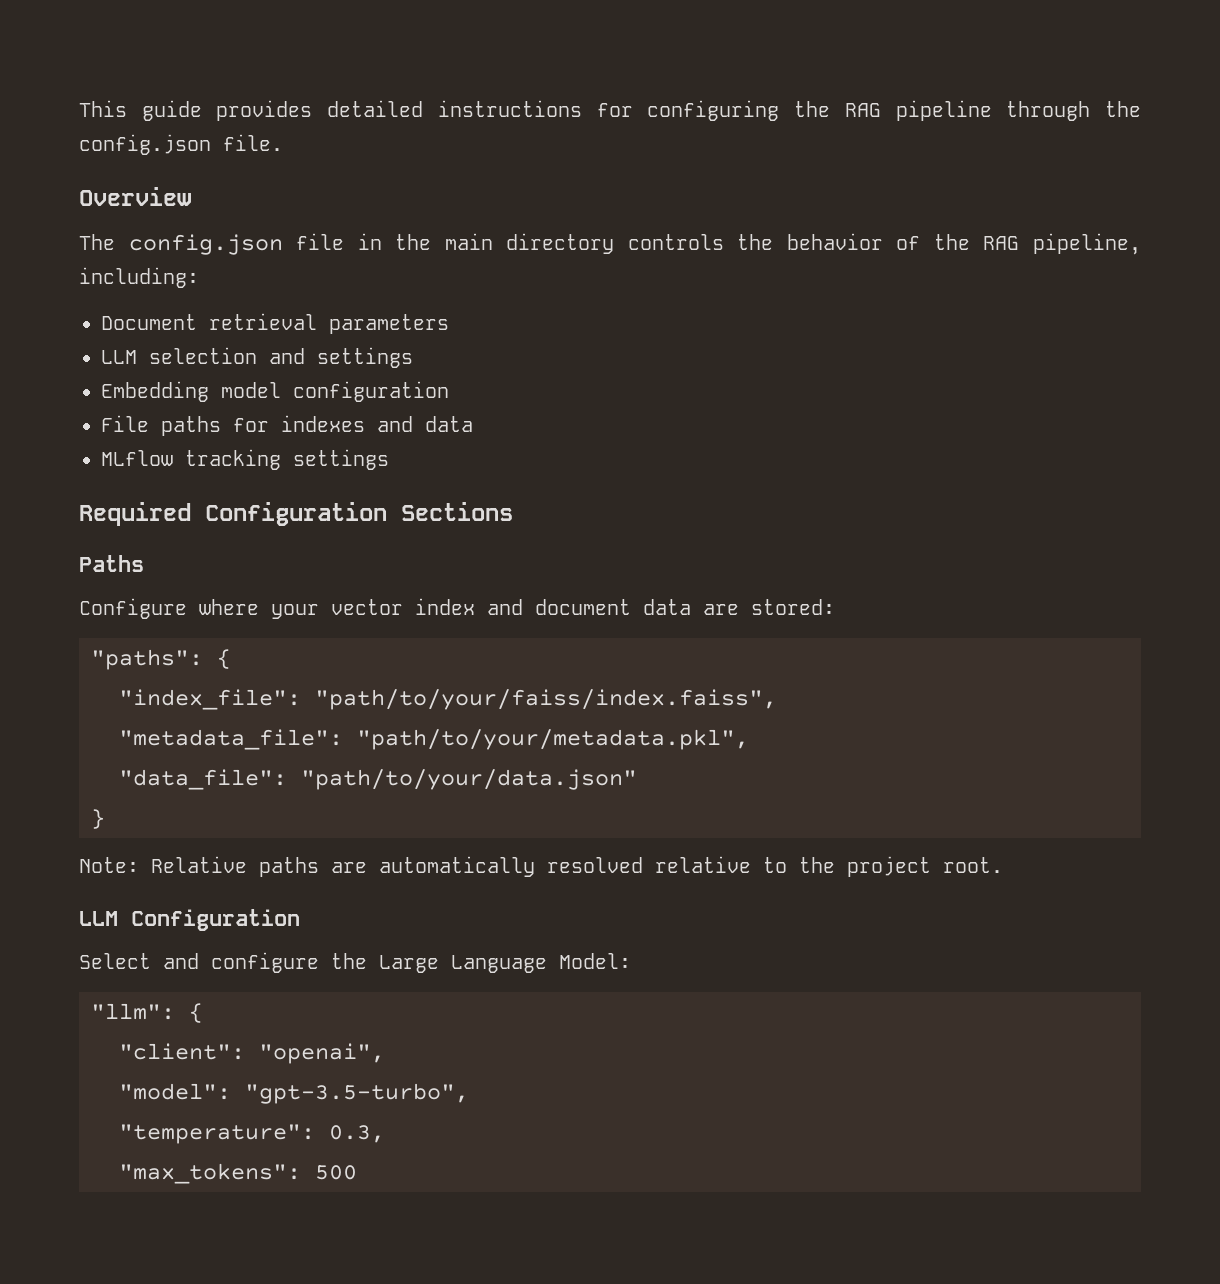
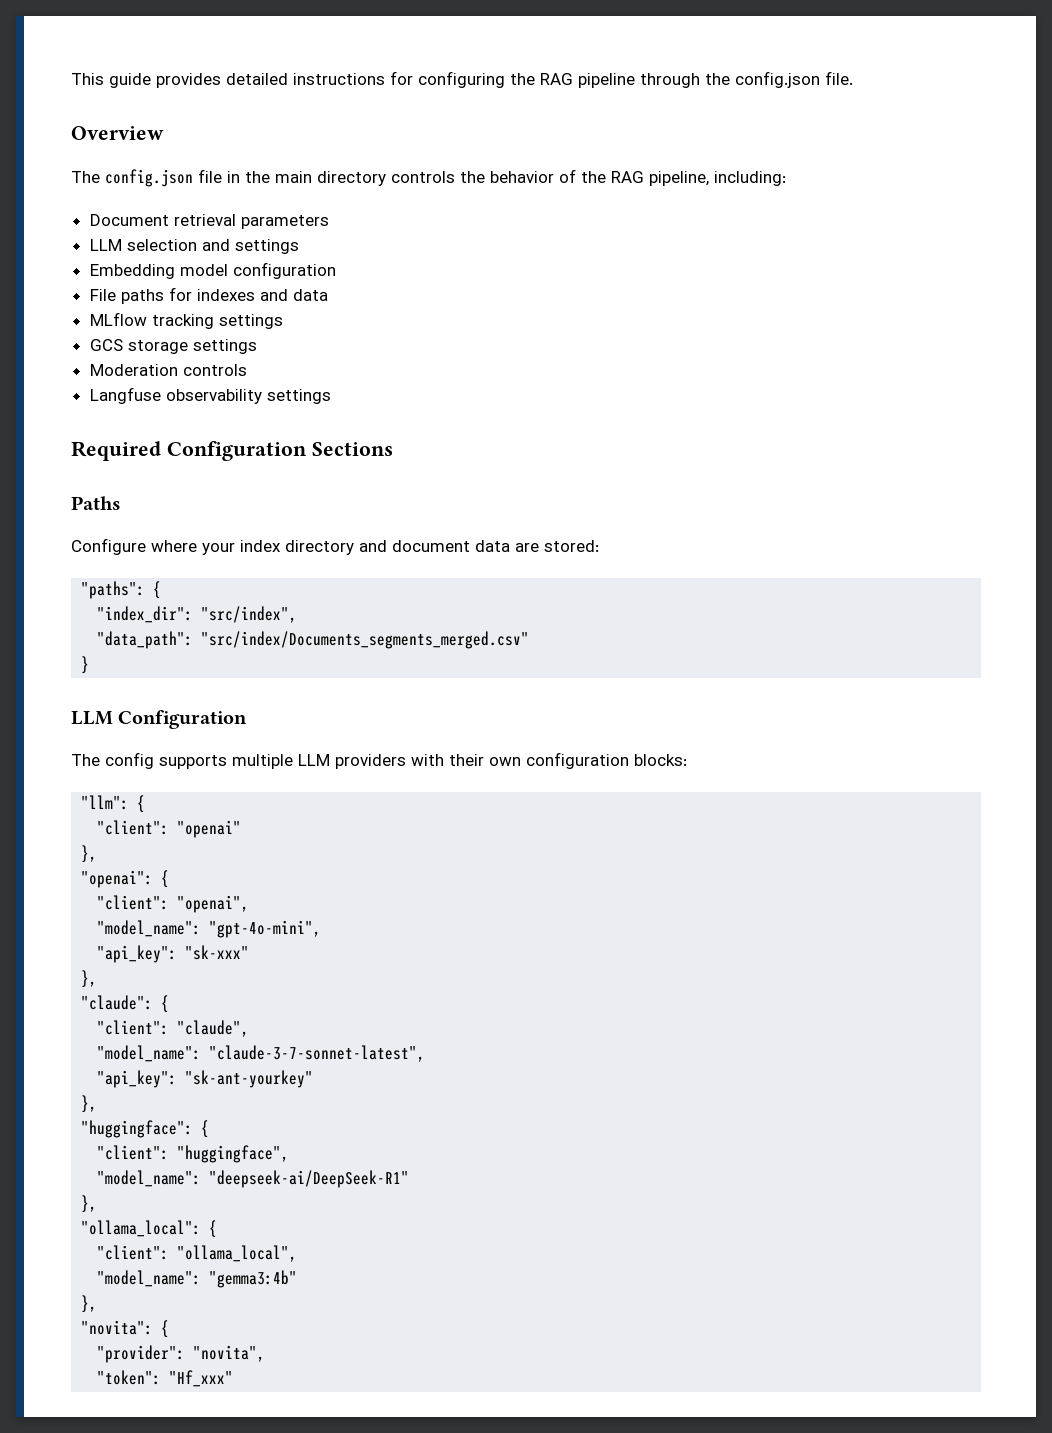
(389, 459) none -> [89,339,257,354] [89,364,247,376] [89,387,331,404] // GCS storage settings // Moderation controls // Langfuse observability settings
[331,598,475,615] vector index -> [240,540,354,555] index directory
[119,689,777,710] [119,729,749,750] [119,769,637,790] [91,809,105,829] [79,856,1003,877] [79,909,300,931] [79,952,631,973] [91,1003,203,1023] [119,1043,385,1064] [119,1083,469,1104] [119,1124,385,1144] [119,1163,357,1184] "index_file": "path/to/your/faiss/index.faiss", // "metadata_file": "path/to/your/metadata.pkl", // "data_file": "path/to/your/data.json" // } // Note: Relative paths are automatically resolved relative to the project root. // LLM Configuration // Select and configure the Large Language Model: // "llm": { // "client": "openai", // "model": "gpt-3.5-turbo", // "temperature": 0.3, // "max_tokens": 500 -> [97,606,298,623] [97,631,530,649] [81,656,90,674] [71,710,248,729] [71,752,687,769] [81,795,146,813] [97,820,242,838] [81,845,98,863] [81,870,170,888] [97,895,250,913] [97,920,322,938] [97,945,250,963] [81,970,98,988] [81,995,170,1013] [97,1020,250,1037] [97,1045,426,1062] [97,1070,314,1088] [81,1095,98,1113] [81,1120,210,1138] [97,1145,290,1163] [97,1170,410,1188] [81,1195,98,1213] [81,1220,218,1238] [97,1245,298,1262] [97,1270,298,1288] [81,1295,98,1313] [81,1320,170,1338] [97,1345,266,1363] [97,1370,234,1387] "index_dir": "src/index", // "data_path": "src/index/Documents_segments_merged.csv" // } // LLM Configuration // The config supports multiple LLM providers with their own configuration blocks: // "llm": { // "client": "openai" // }, // "openai": { // "client": "openai", // "model_name": "gpt-4o-mini", // "api_key": "sk-xxx" // }, // "claude": { // "client": "claude", // "model_name": "claude-3-7-sonnet-latest", // "api_key": "sk-ant-yourkey" // }, // "huggingface": { // "client": "huggingface", // "model_name": "deepseek-ai/DeepSeek-R1" // }, // "ollama_local": { // "client": "ollama_local", // "model_name": "gemma3:4b" // }, // "novita": { // "provider": "novita", // "token": "Hf_xxx"

